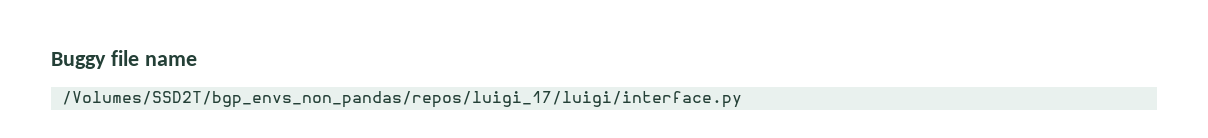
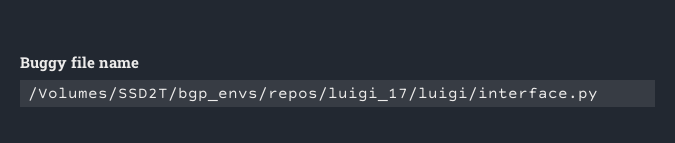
[62,91,743,108] /Volumes/SSD2T/bgp_envs_non_pandas/repos/luigi_17/luigi/interface.py -> [27,87,598,102] /Volumes/SSD2T/bgp_envs/repos/luigi_17/luigi/interface.py

